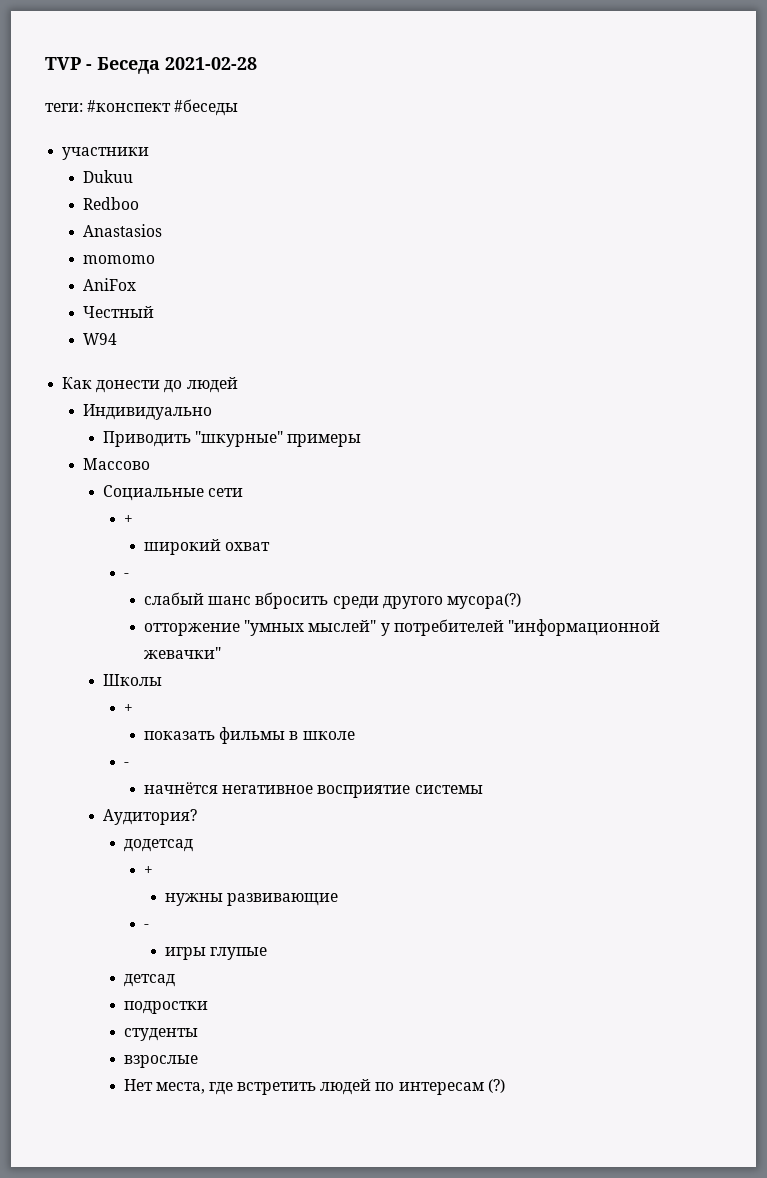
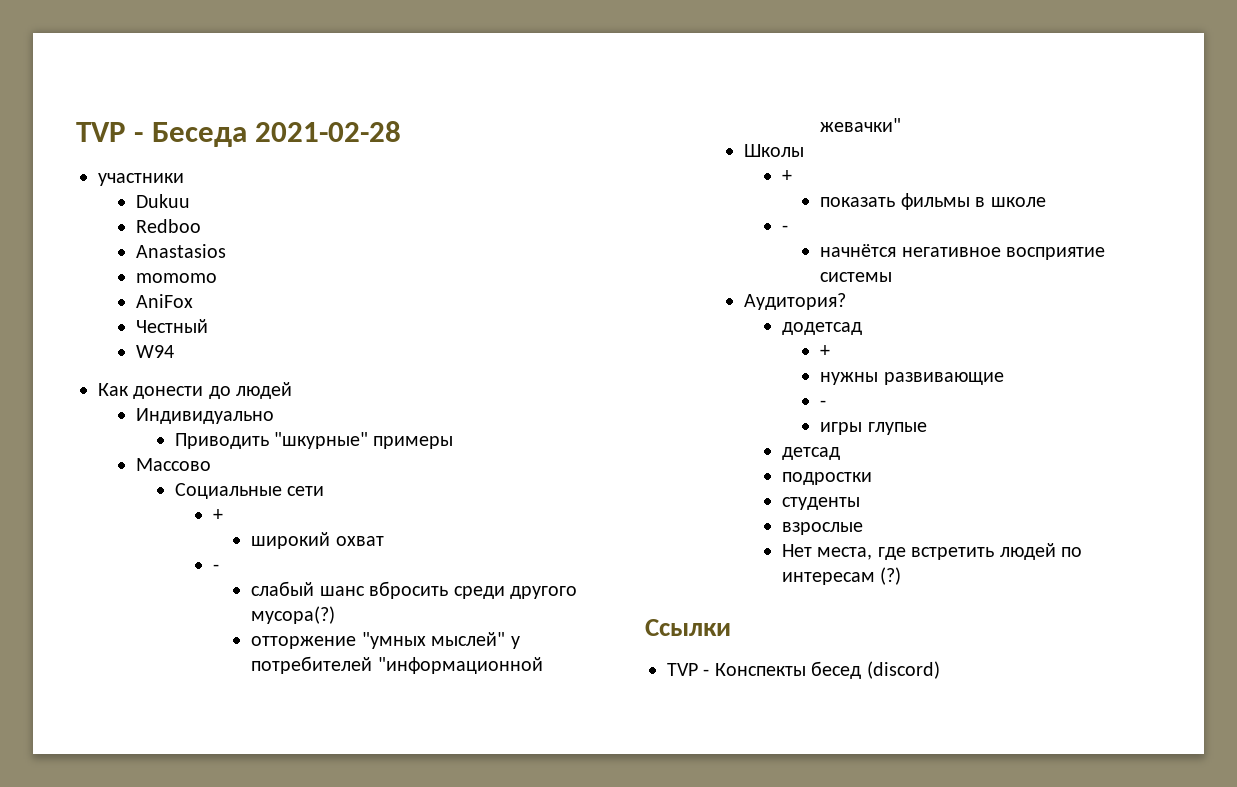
[45,99,239,116] // теги: #конспект #беседы -> (402, 131) none
(505, 1086) none -> [645,619,731,636] [667,661,940,679] // Ссылки // TVP - Конспекты бесед (discord)

